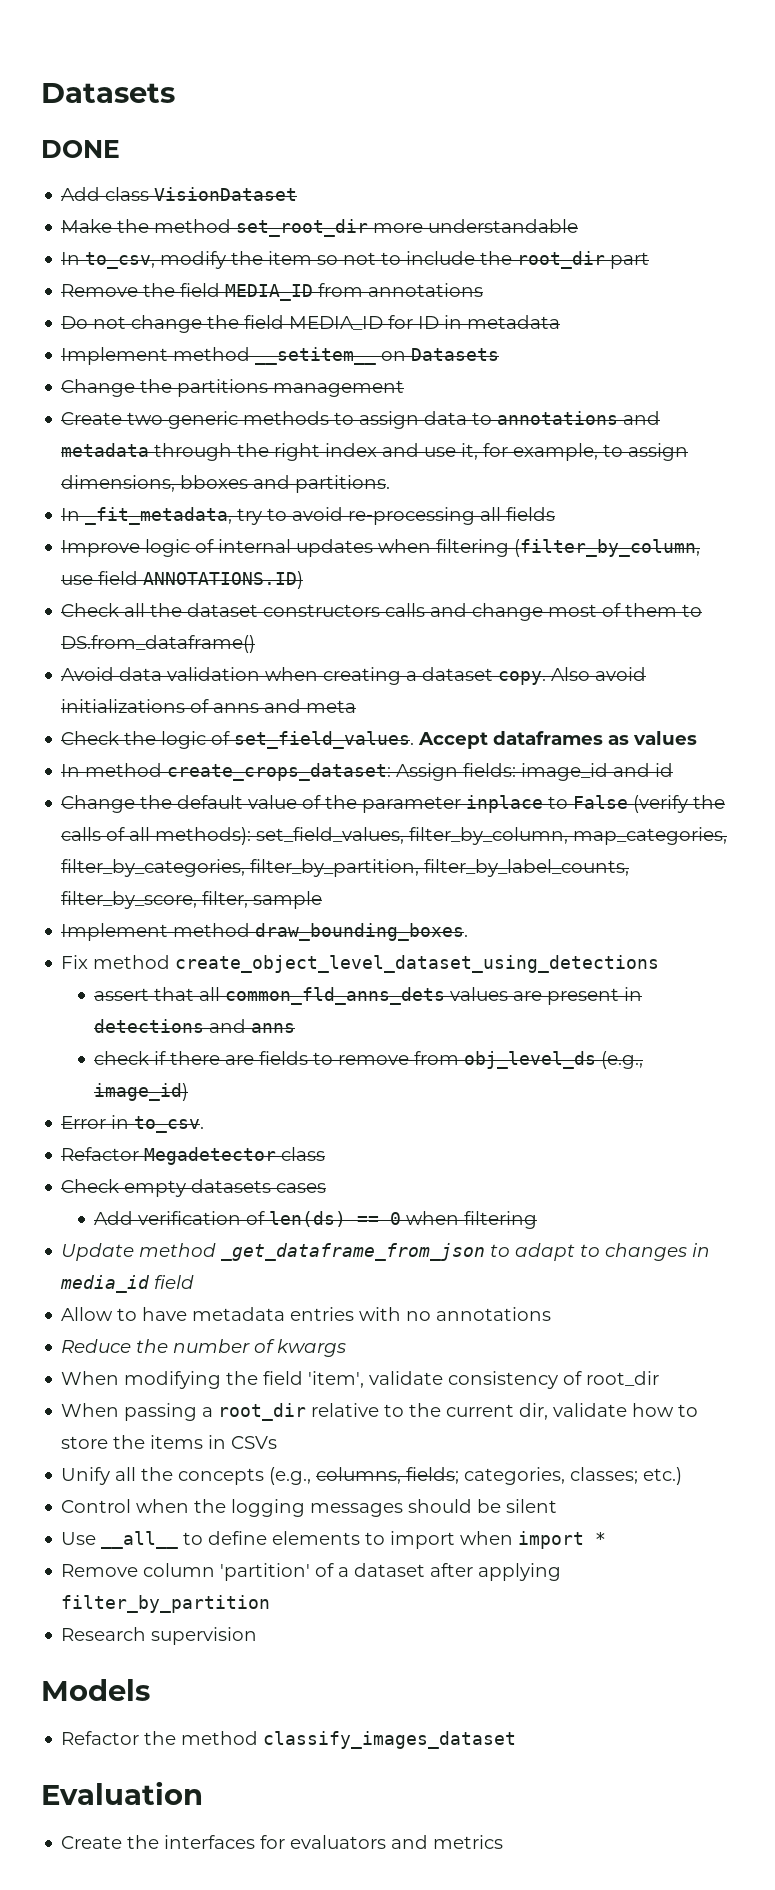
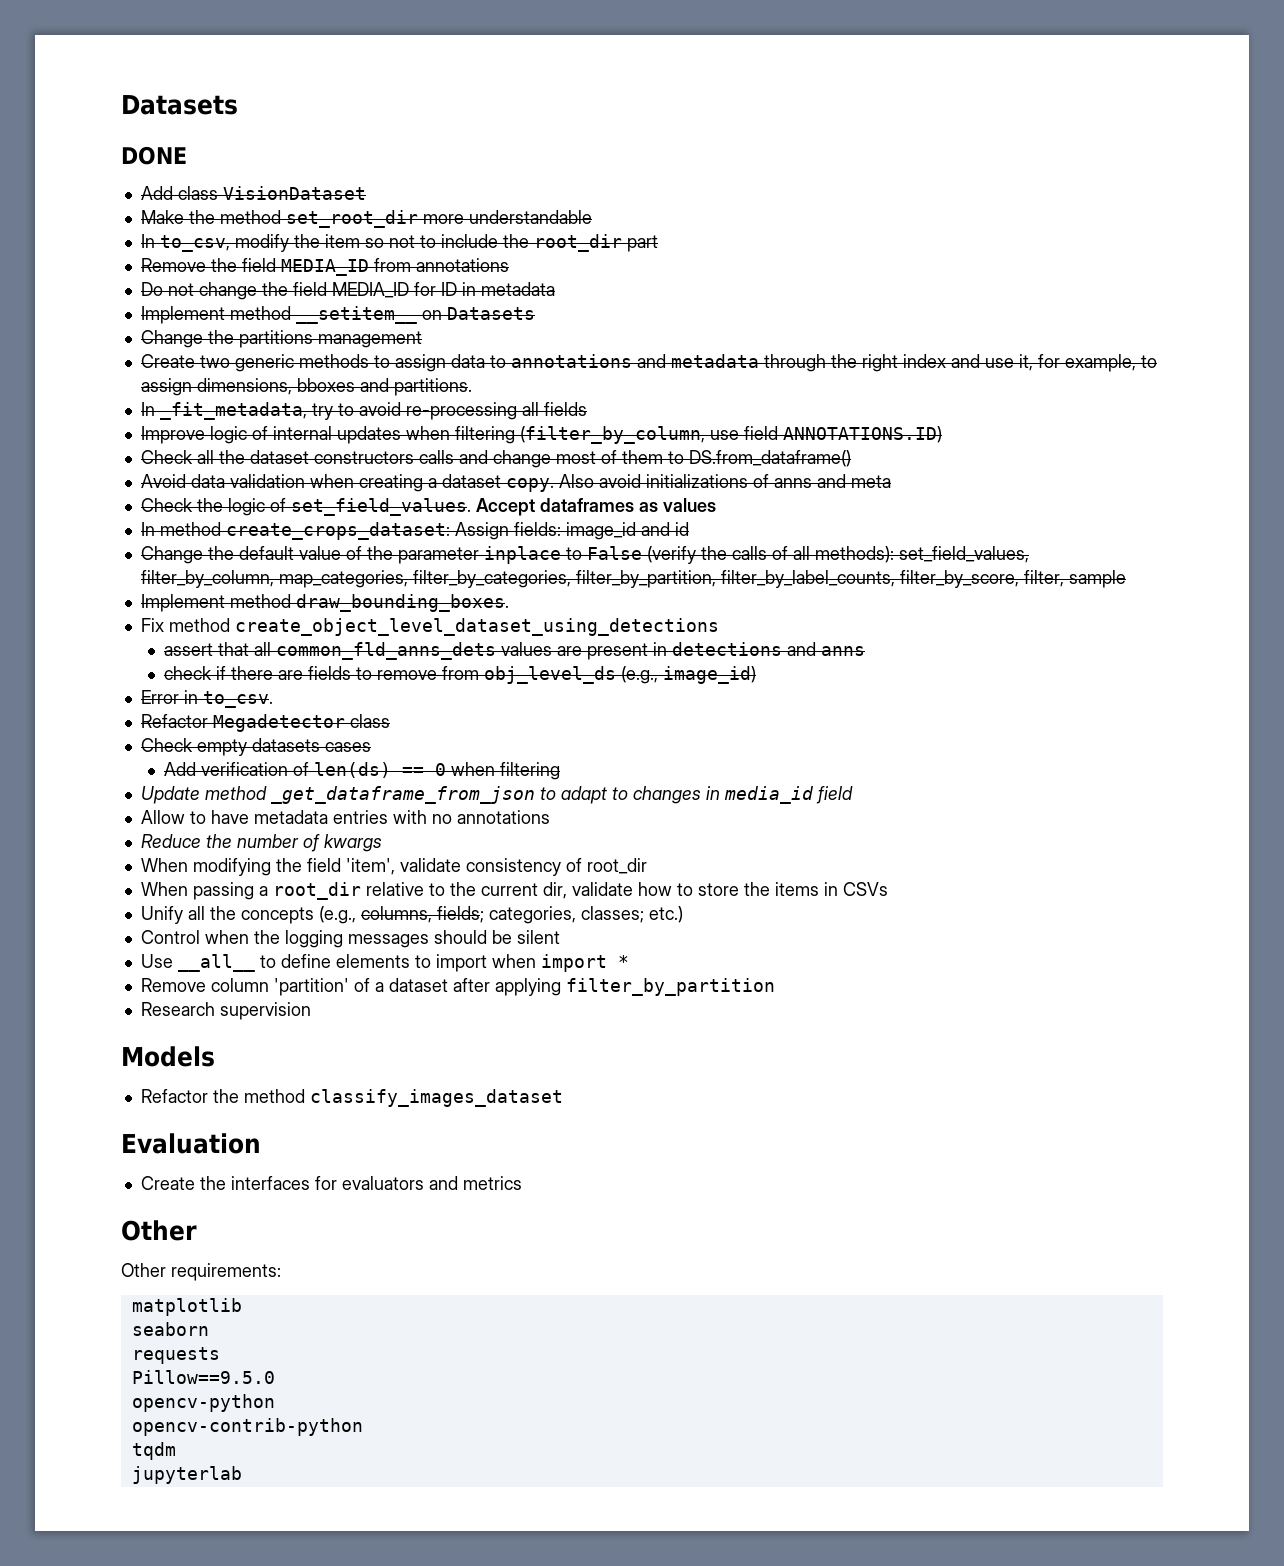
(504, 1842) none -> [121,1220,197,1241] [121,1263,281,1281] [131,1298,242,1316] [131,1322,209,1336] [131,1347,220,1364] [131,1370,275,1384] [131,1394,275,1412] [131,1418,363,1436] [131,1442,176,1460] [131,1466,242,1484] // Other // Other requirements: // matplotlib // seaborn // requests // Pillow==9.5.0 // opencv-python // opencv-contrib-python // tqdm // jupyterlab

